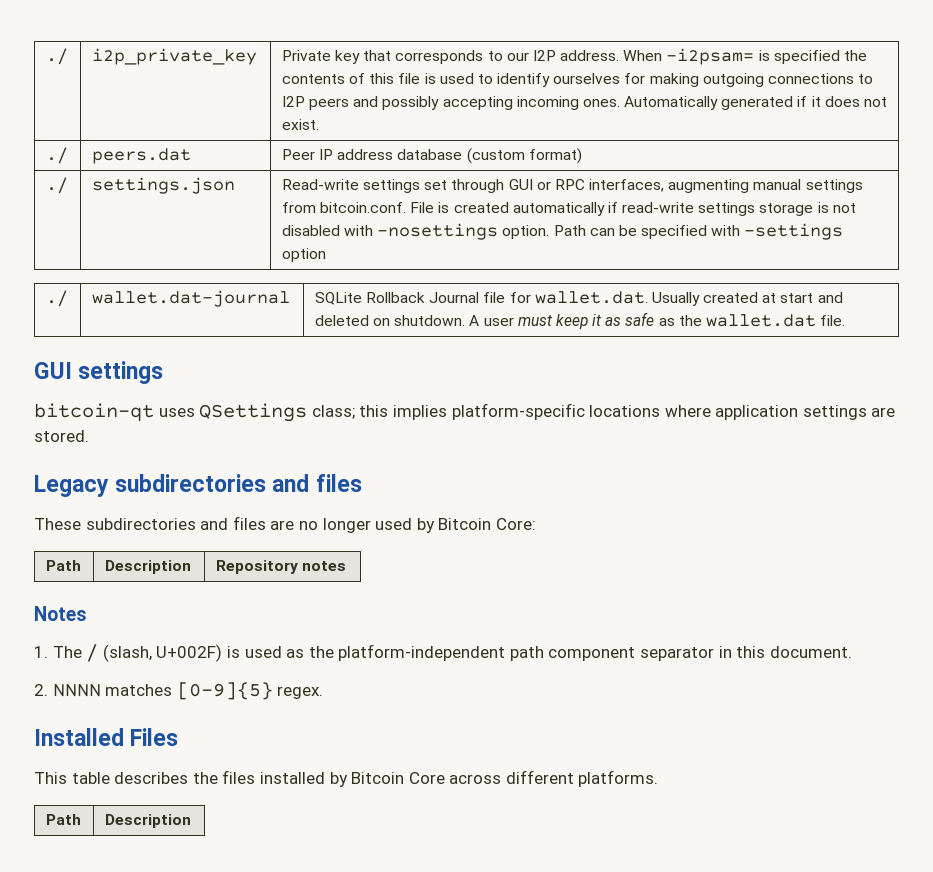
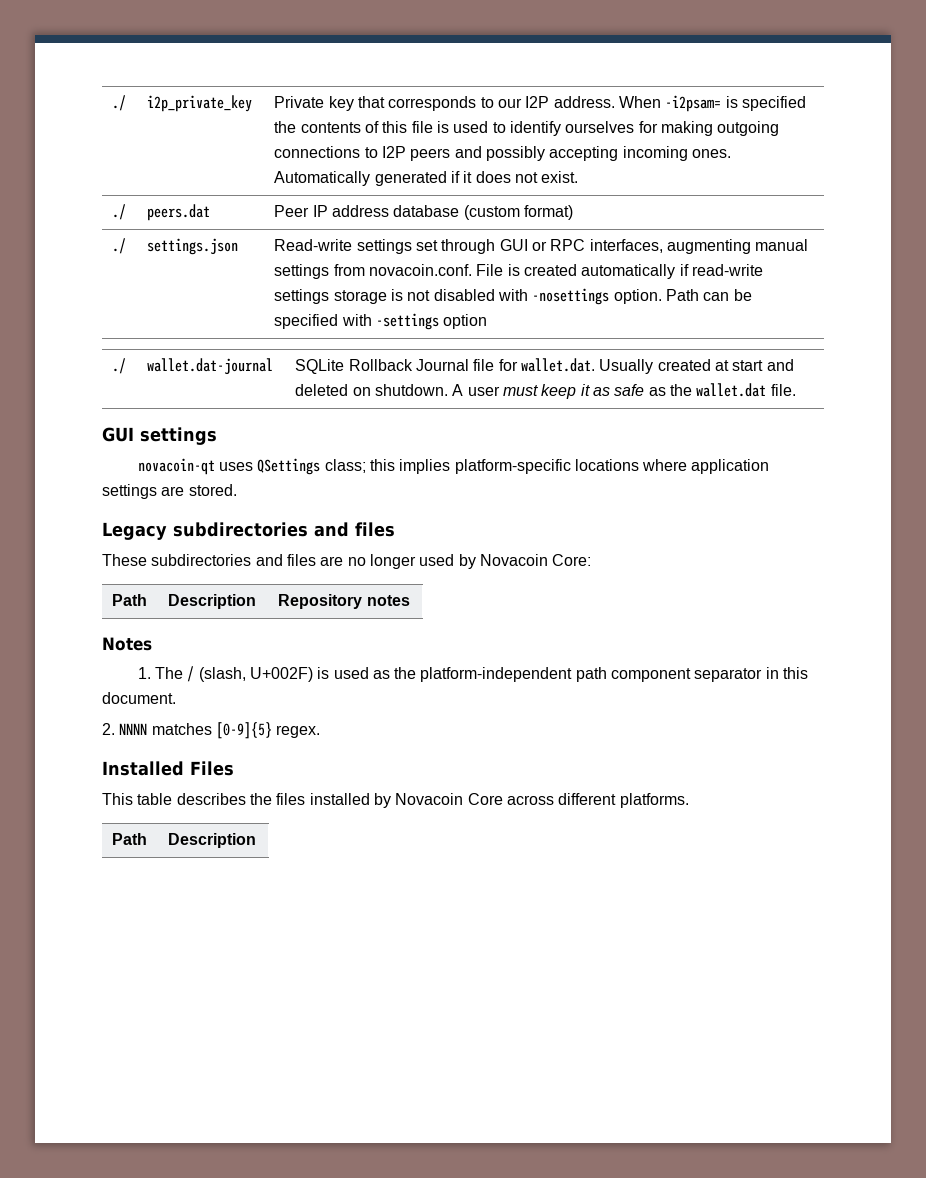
[319,202,406,213] bitcoin.conf. -> [368,264,472,276] novacoin.conf.
[34,403,154,421] bitcoin-qt -> [137,458,215,475] novacoin-qt
[438,518,492,530] Bitcoin -> [479,554,548,566] Novacoin
[351,772,405,784] Bitcoin -> [395,793,464,805] Novacoin

